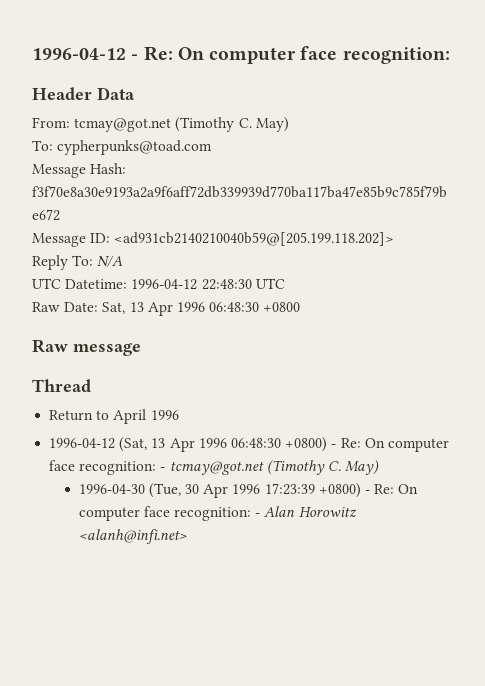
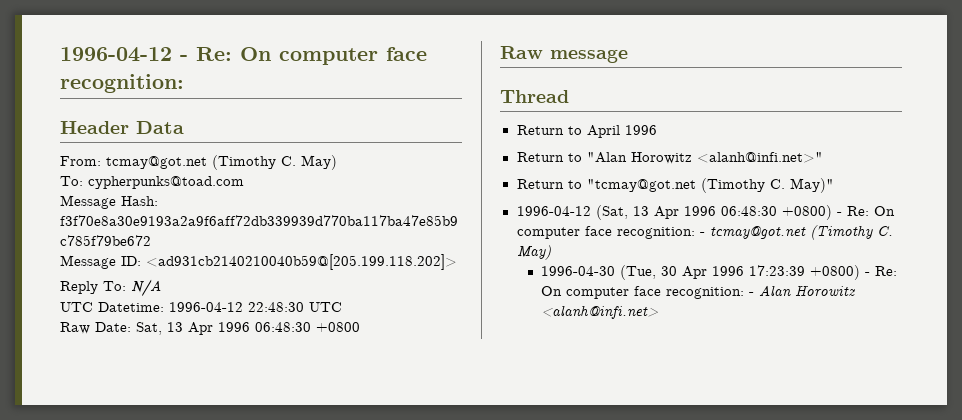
(179, 415) none -> [516,152,823,164] [516,178,834,193] // Return to "Alan Horowitz <alanh@infi.net>" // Return to "tcmay@got.net (Timothy C. May)"

